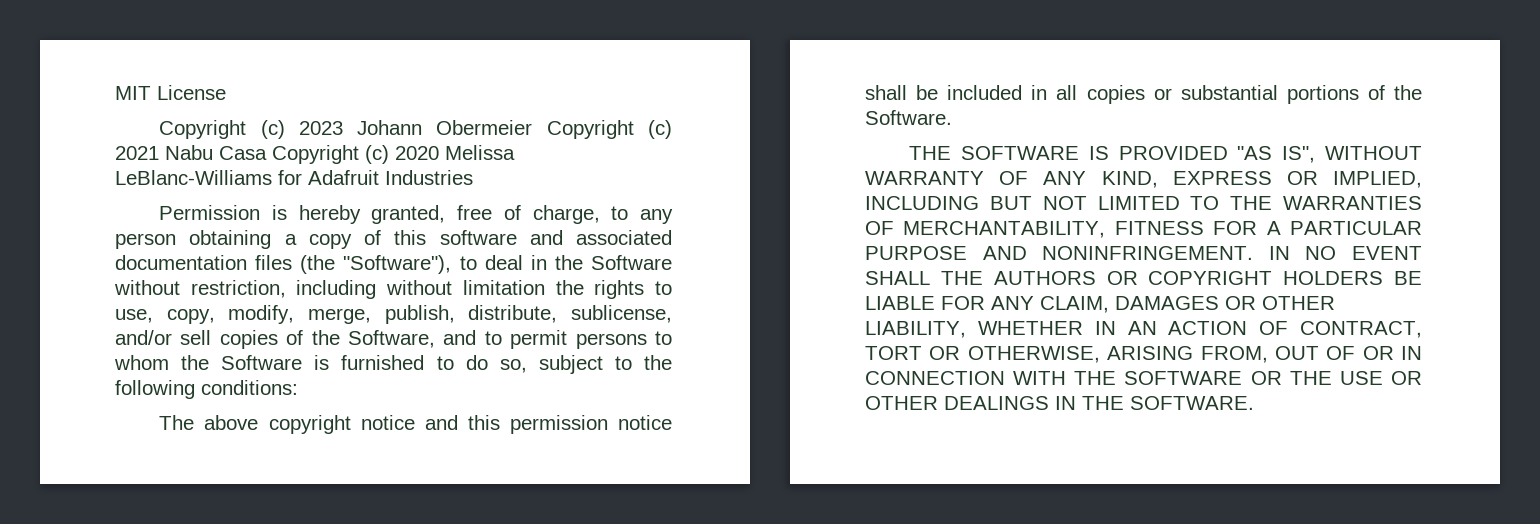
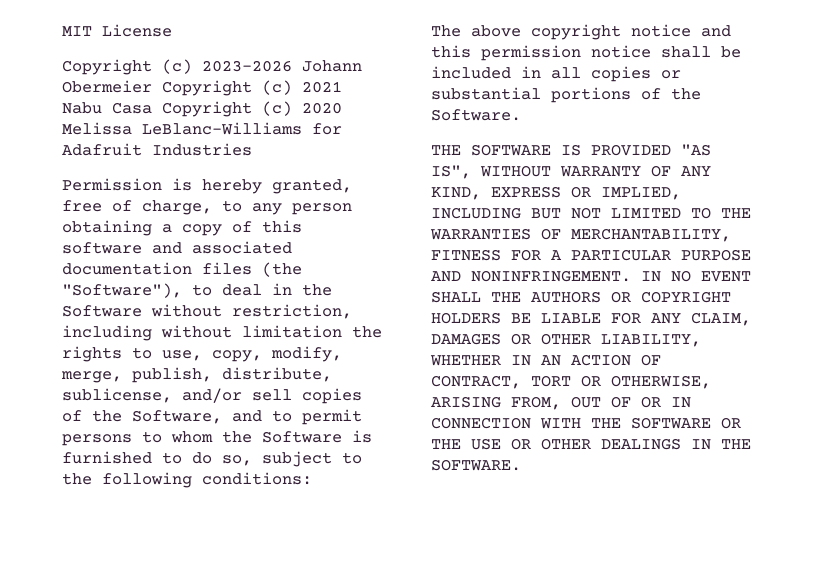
[298,121,343,135] 2023 -> [202,60,292,72] 2023-2026

